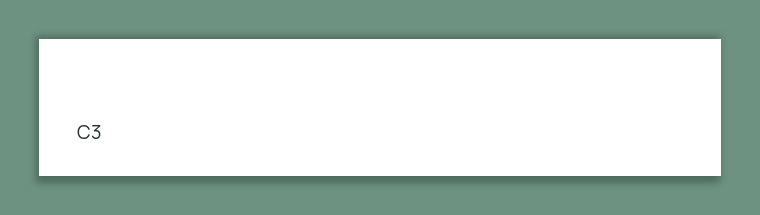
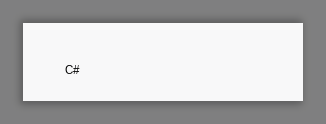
[77,125,102,139] C3 -> [65,65,80,74] C#

